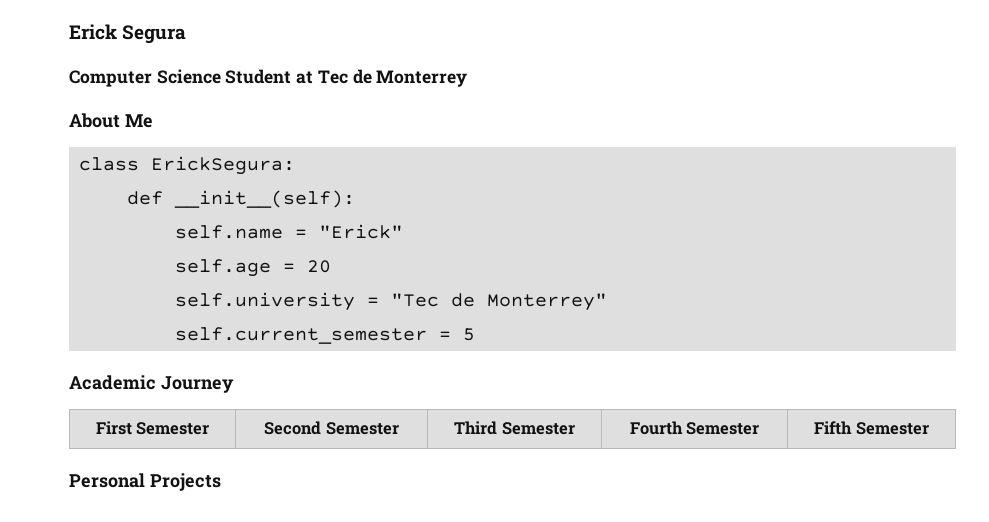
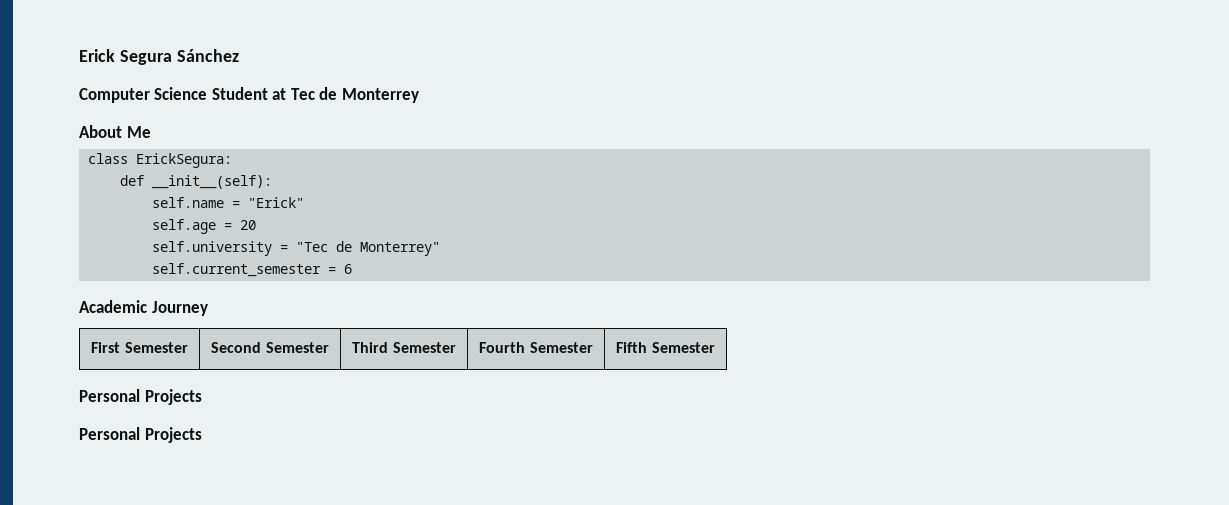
(187, 34) none -> [176,49,239,62] Sánchez
[462,328,475,341] 5 -> [344,264,353,274] 6
(221, 482) none -> [79,427,202,443] // Personal Projects

